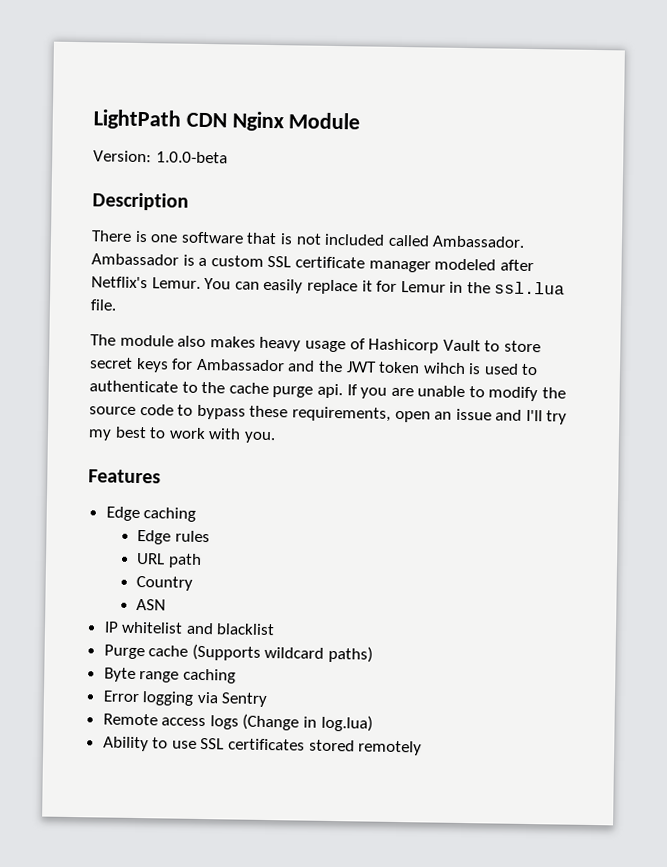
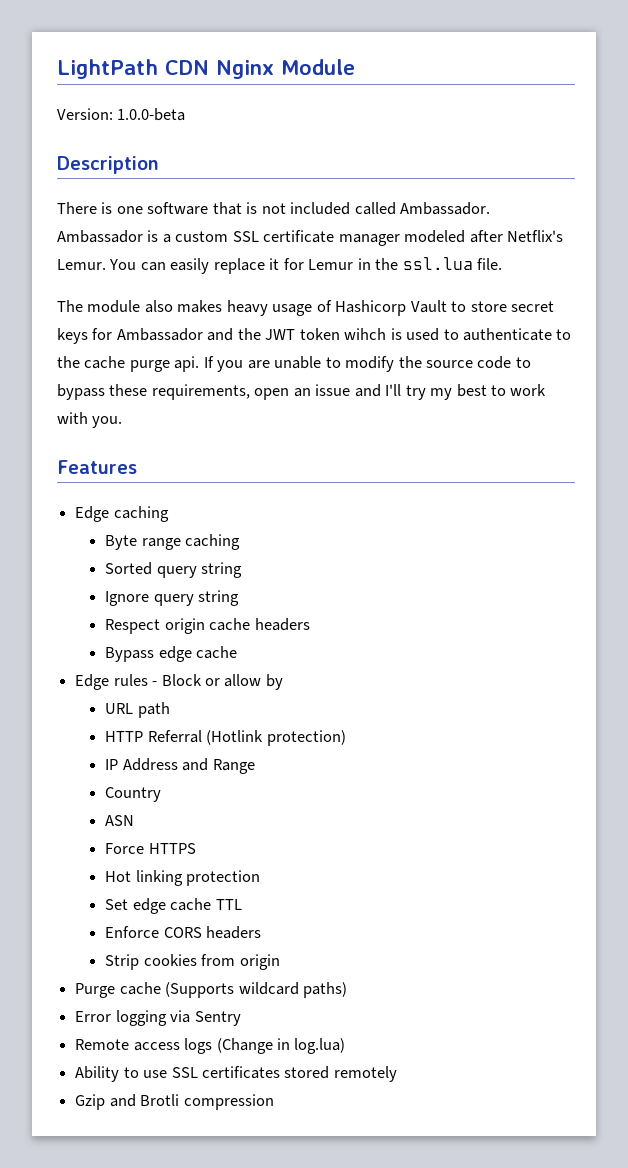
[137,530,211,545] [136,552,203,568] [136,575,194,591] [136,598,167,611] [103,621,276,636] Edge rules // URL path // Country // ASN // IP whitelist and blacklist -> [105,534,241,550] [105,562,243,578] [105,590,240,606] [105,618,310,634] [105,646,238,662] [75,674,283,690] [105,702,170,718] [105,730,346,746] [105,758,255,774] [105,787,162,802] [105,815,135,826] [105,843,196,854] [105,870,261,886] [105,898,242,914] [105,926,262,939] [105,954,280,970] Byte range caching // Sorted query string // Ignore query string // Respect origin cache headers // Bypass edge cache // Edge rules - Block or allow by // URL path // HTTP Referral (Hotlink protection) // IP Address and Range // Country // ASN // Force HTTPS // Hot linking protection // Set edge cache TTL // Enforce CORS headers // Strip cookies from origin
[103,667,236,684] // Byte range caching -> (347, 990) none
(423, 748) none -> [75,1094,274,1110] // Gzip and Brotli compression

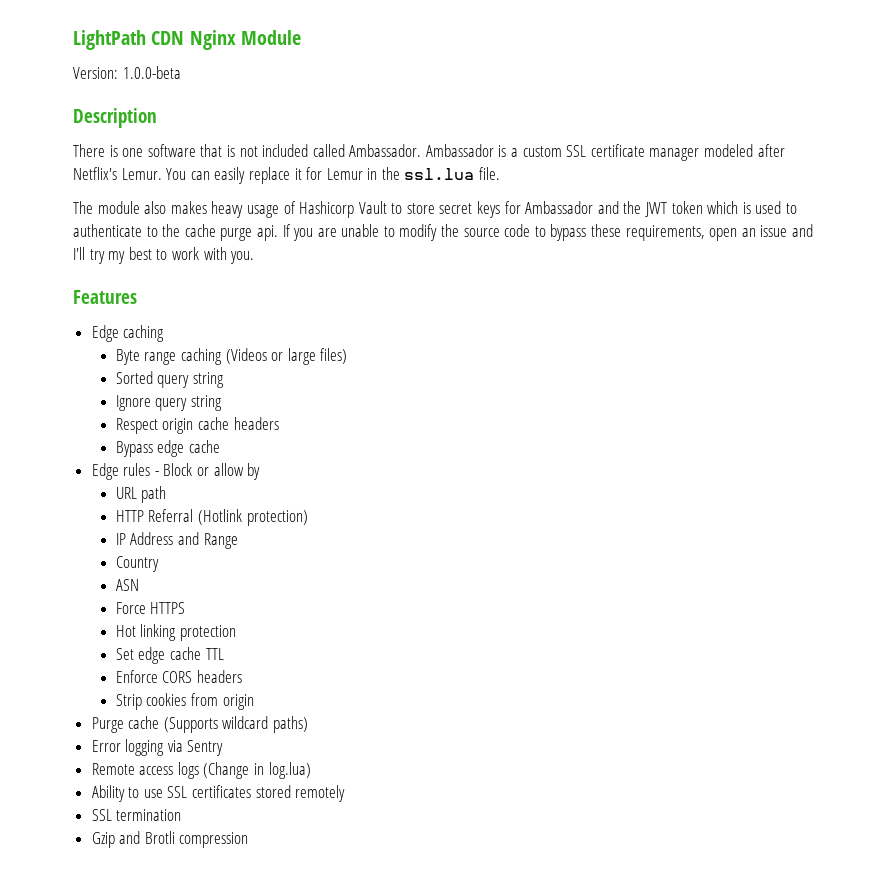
[344,328,387,340] wihch -> [707,201,739,214] which
(241, 542) none -> [225,348,348,365] (Videos or large files)
(397, 1074) none -> [91,809,182,821] // SSL termination

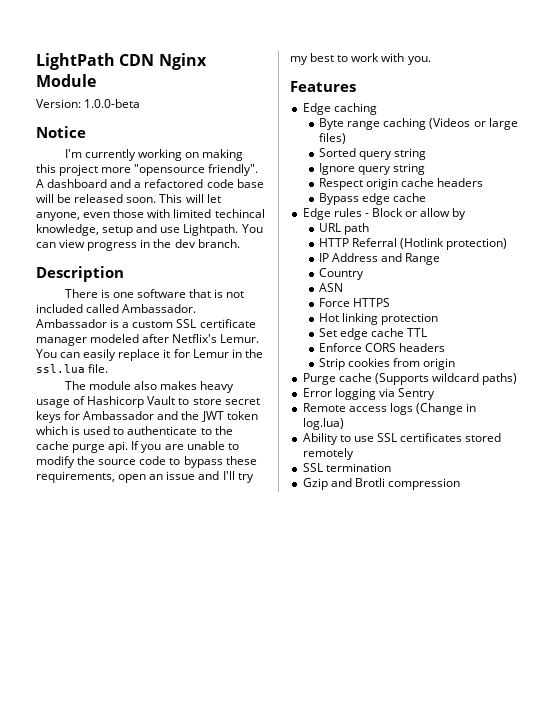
(181, 72) none -> [36,126,86,138] [64,149,244,161] [36,164,259,176] [36,179,264,188] [36,194,221,203] [36,209,265,221] [36,224,263,236] [36,239,240,251] // Notice // I'm currently working on making this project more "opensource friendly". A dashboard and a refactored code base will be released soon. This will let anyone, even those with limited techincal knowledge, setup and use Lightpath. You can view progress in the dev branch.

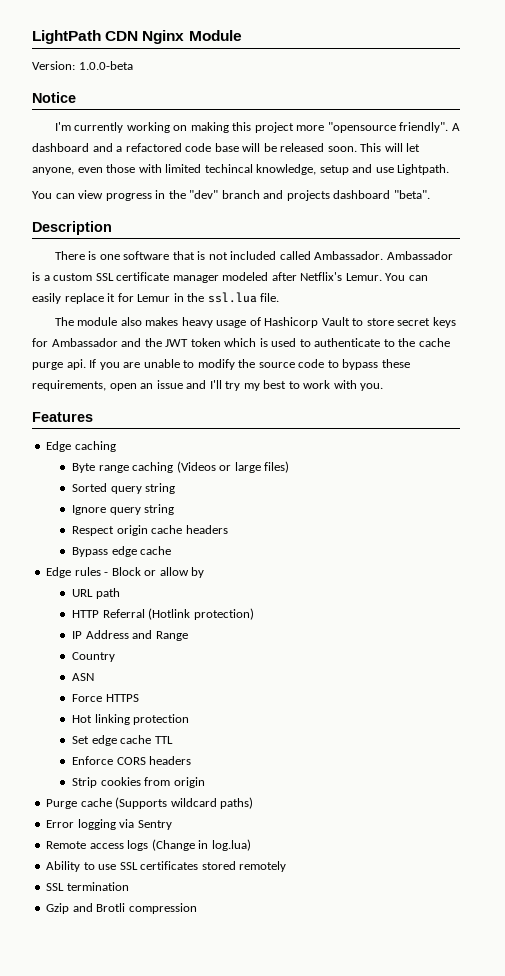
(239, 230) none -> (450, 169) //
[174,239,240,248] dev branch. -> [189,190,430,201] "dev" branch and projects dashboard "beta".

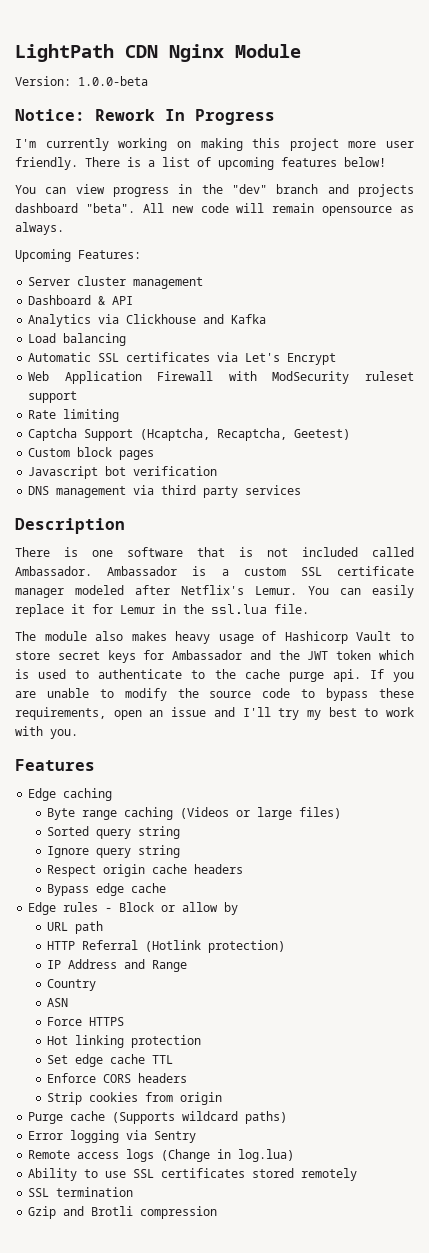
[32,92,76,103] Notice -> [15,109,275,125] Notice: Rework In Progress
[327,122,460,133] [32,143,421,152] [32,164,450,175] "opensource friendly". A dashboard and a refactored code base will be released soon. This will let anyone, even those with limited techincal knowledge, setup and use Lightpath. -> [386,141,414,148] [15,157,386,170] user friendly. There is a list of upcoming features below!
(430, 194) none -> [142,203,414,216] [15,222,64,235] [15,249,141,262] [28,276,204,289] [28,295,134,305] [28,314,267,327] [28,333,127,346] [28,352,337,365] [28,371,414,384] [28,391,78,403] [28,409,120,422] [28,428,351,441] [28,447,155,460] [28,466,218,479] [28,485,302,498] All new code will remain opensource as always. // Upcoming Features: // Server cluster management // Dashboard & API // Analytics via Clickhouse and Kafka // Load balancing // Automatic SSL certificates via Let's Encrypt // Web Application Firewall with ModSecurity ruleset support // Rate limiting // Captcha Support (Hcaptcha, Recaptcha, Geetest) // Custom block pages // Javascript bot verification // DNS management via third party services

